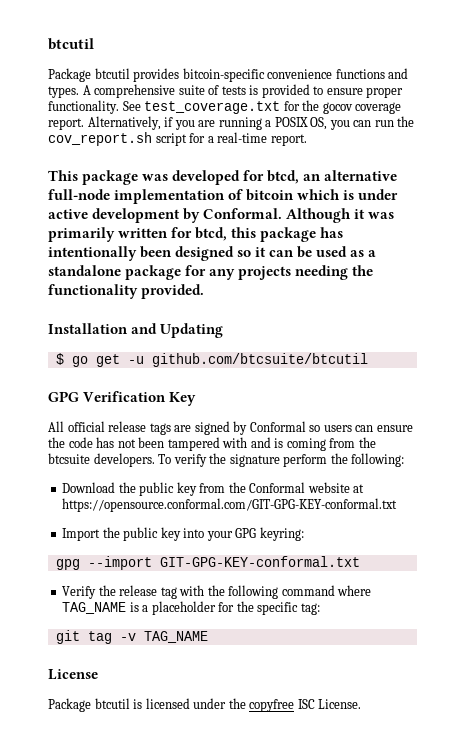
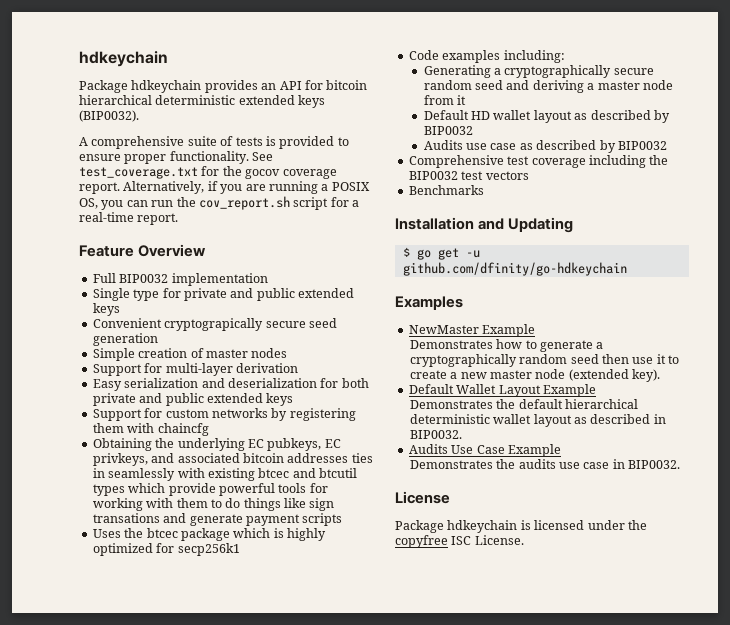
[48,38,94,50] [48,68,409,82] [48,86,79,98] btcutil // Package btcutil provides bitcoin-specific convenience functions and types. -> [79,51,168,67] [79,80,368,93] [79,95,326,108] [79,110,139,122] hdkeychain // Package hdkeychain provides an API for bitcoin hierarchical deterministic extended keys (BIP0032). //
[48,170,398,185] [48,189,399,204] [48,208,395,223] [48,227,344,242] [48,246,377,261] [48,265,374,280] [48,284,205,299] This package was developed for btcd, an alternative full-node implementation of bitcoin which is under active development by Conformal. Although it was primarily written for btcd, this package has intentionally been designed so it can be used as a standalone package for any projects needing the functionality provided. -> [79,244,207,257] [92,273,268,286] [92,288,354,301] [92,303,120,316] [92,318,337,331] [92,333,158,346] [92,348,288,361] [92,363,298,376] [92,378,369,391] [92,393,294,406] [92,408,356,421] [92,423,209,436] [92,438,341,451] [92,453,373,466] [92,468,357,481] [92,483,328,496] [92,498,335,511] [92,513,343,526] [92,528,326,541] [92,543,240,556] [408,50,565,63] [423,65,654,78] [423,80,673,93] [423,95,467,105] [423,110,670,123] [423,126,473,135] [423,140,667,153] [408,155,669,168] [408,171,529,180] [408,185,484,195] Feature Overview // Full BIP0032 implementation // Single type for private and public extended keys // Convenient cryptograpically secure seed generation // Simple creation of master nodes // Support for multi-layer derivation // Easy serialization and deserialization for both private and public extended keys // Support for custom networks by registering them with chaincfg // Obtaining the underlying EC pubkeys, EC privkeys, and associated bitcoin addresses ties in seamlessly with existing btcec and btcutil types which provide powerful tools for working with them to do things like sign transations and generate payment scripts // Uses the btcec package which is highly optimized for secp256k1 // Code examples including: // Generating a cryptographically secure random seed and deriving a master node from it // Default HD wallet layout as described by BIP0032 // Audits use case as described by BIP0032 // Comprehensive test coverage including the BIP0032 test vectors // Benchmarks
[151,353,368,367] [48,391,197,406] [48,421,413,435] [48,437,376,451] [48,453,405,467] [62,482,365,496] [62,498,398,512] [62,527,304,541] [55,556,360,570] [62,585,372,599] [62,601,320,615] [55,630,208,644] github.com/btcsuite/btcutil // GPG Verification Key // All official release tags are signed by Conformal so users can ensure the code has not been tampered with and is coming from the btcsuite developers. To verify the signature perform the following: // Download the public key from the Conformal website at https://opensource.conformal.com/GIT-GPG-KEY-conformal.txt // Import the public key into your GPG keyring: // gpg --import GIT-GPG-KEY-conformal.txt // Verify the release tag with the following command where TAG_NAME is a placeholder for the specific tag: // git tag -v TAG_NAME -> [402,262,627,276] [395,296,463,310] [408,324,536,337] [409,339,604,352] [409,354,680,367] [409,369,661,382] [408,384,596,397] [409,399,639,409] [409,414,666,427] [409,430,462,439] [408,444,561,457] [409,459,681,469] github.com/dfinity/go-hdkeychain // Examples // NewMaster Example // Demonstrates how to generate a cryptographically random seed then use it to create a new master node (extended key). // Default Wallet Layout Example // Demonstrates the default hierarchical deterministic wallet layout as described in BIP0032. // Audits Use Case Example // Demonstrates the audits use case in BIP0032.
[94,698,130,709] btcutil -> [447,520,518,533] hdkeychain

